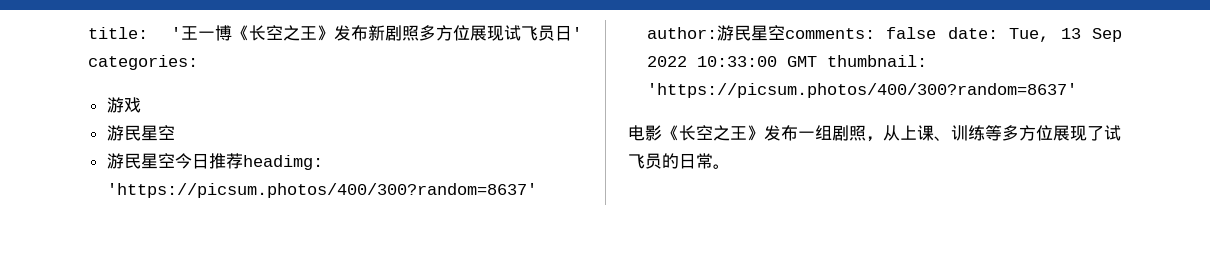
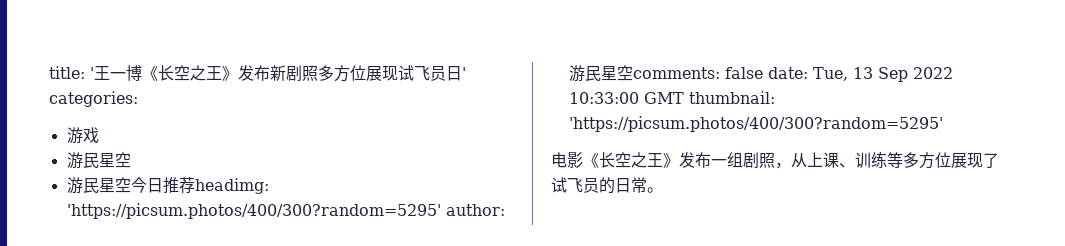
[106,183,537,198] 'https://picsum.photos/400/300?random=8637' -> [66,203,441,219] 'https://picsum.photos/400/300?random=5295'
[646,83,1077,98] 'https://picsum.photos/400/300?random=8637' -> [568,116,943,132] 'https://picsum.photos/400/300?random=5295'

